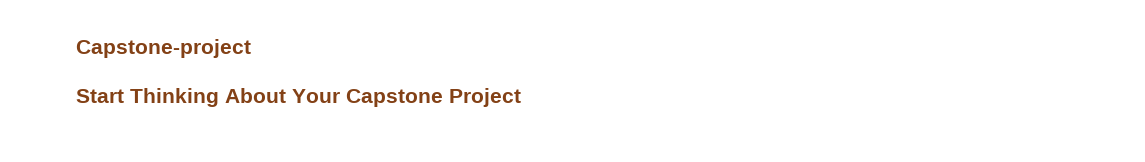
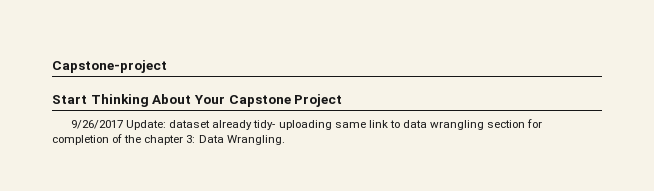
(521, 97) none -> [71,119,543,130] [52,134,285,145] // 9/26/2017 Update: dataset already tidy- uploading same link to data wrangling section for completion of the chapter 3: Data Wrangling.

